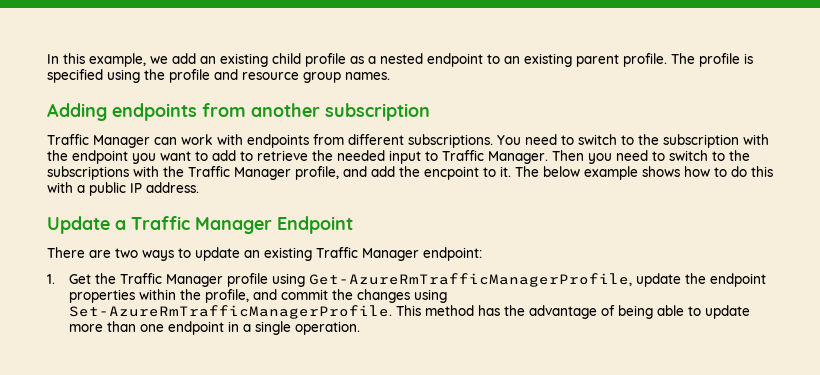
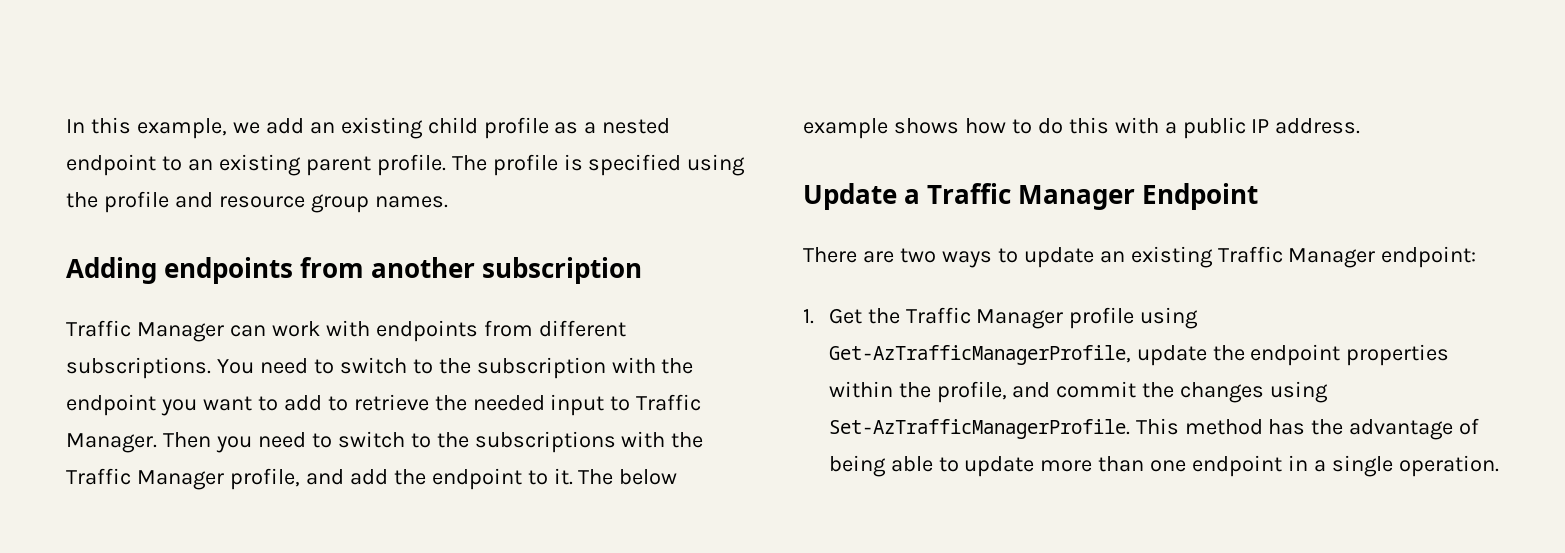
[424,166,479,180] encpoint -> [431,468,522,490] endpoint
[308,273,632,287] Get-AzureRmTrafficManagerProfile, -> [828,345,1131,365] Get-AzTrafficManagerProfile,
[68,305,392,319] Set-AzureRmTrafficManagerProfile. -> [828,419,1130,439] Set-AzTrafficManagerProfile.

